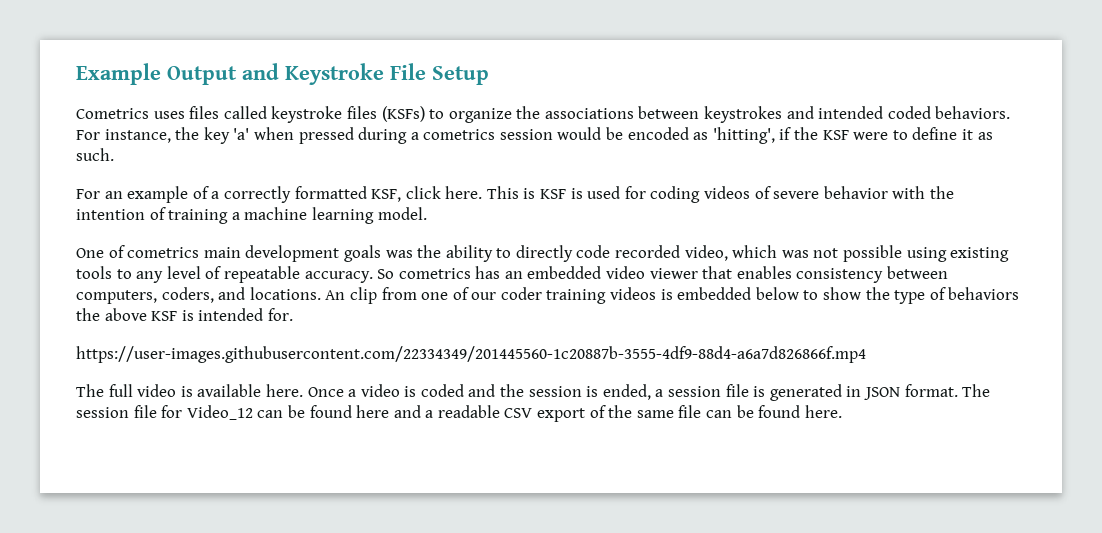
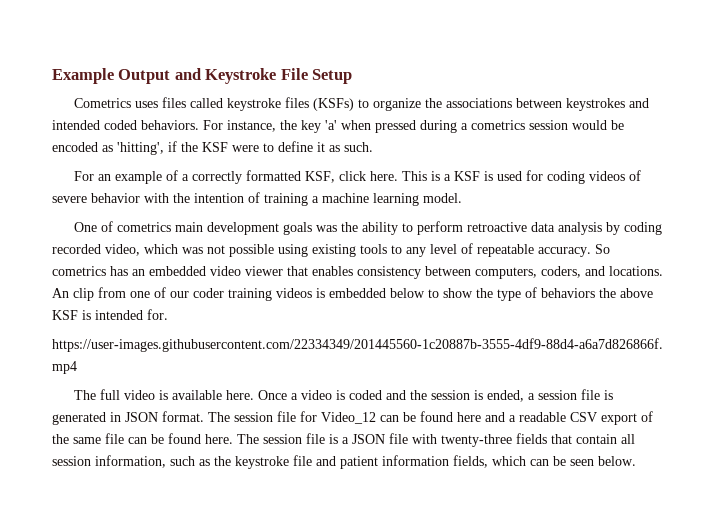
(536, 193) none -> [443,174,451,181] a
[515,245,611,262] directly code -> [416,221,662,235] perform retroactive data analysis by coding
(842, 411) none -> [237,433,635,447] [52,455,636,469] The session file is a JSON file with twenty-three fields that contain all session information, such as the keystroke file and patient information fields, which can be seen below.

